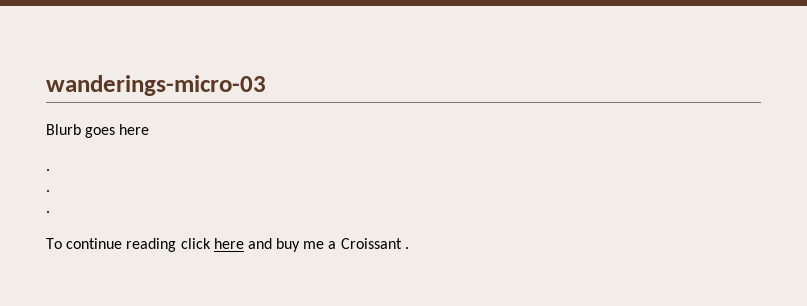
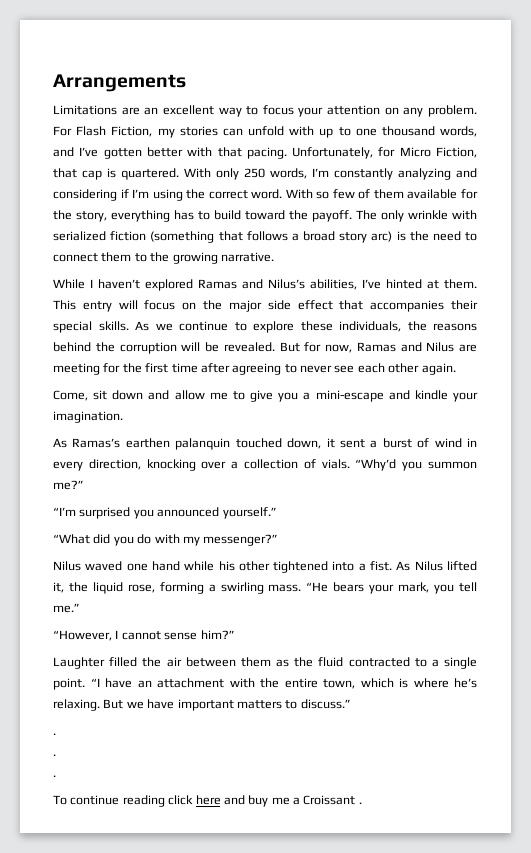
[46,75,266,96] [46,124,150,138] wanderings-micro-03 // Blurb goes here -> [53,74,186,92] [53,105,477,117] [53,126,478,138] [53,147,478,159] [53,168,477,180] [53,189,479,201] [53,210,477,222] [53,231,478,243] [53,252,274,264] [53,279,477,291] [53,300,478,312] [53,321,477,333] [53,342,477,354] [53,363,456,375] [53,390,478,402] [53,411,123,423] [53,438,478,450] [53,459,478,471] [53,480,84,490] [53,507,277,519] [53,534,279,546] [53,561,478,573] [53,582,477,594] [53,603,80,613] [53,630,235,641] [53,657,478,669] [53,678,477,690] [53,699,351,711] Arrangements // Limitations are an excellent way to focus your attention on any problem. For Flash Fiction, my stories can unfold with up to one thousand words, and I’ve gotten better with that pacing. Unfortunately, for Micro Fiction, that cap is quartered. With only 250 words, I’m constantly analyzing and considering if I’m using the correct word. With so few of them available for the story, everything has to build toward the payoff. The only wrinkle with serialized fiction (something that follows a broad story arc) is the need to connect them to the growing narrative. // While I haven’t explored Ramas and Nilus’s abilities, I’ve hinted at them. This entry will focus on the major side effect that accompanies their special skills. As we continue to explore these individuals, the reasons behind the corruption will be revealed. But for now, Ramas and Nilus are meeting for the first time after agreeing to never see each other again. // Come, sit down and allow me to give you a mini-escape and kindle your imagination. // As Ramas’s earthen palanquin touched down, it sent a burst of wind in every direction, knocking over a collection of vials. “Why’d you summon me?” // “I’m surprised you announced yourself.” // “What did you do with my messenger?” // Nilus waved one hand while his other tightened into a fist. As Nilus lifted it, the liquid rose, forming a swirling mass. “He bears your mark, you tell me.” // “However, I cannot sense him?” // Laughter filled the air between them as the fluid contracted to a single point. “I have an attachment with the entire town, which is where he’s relaxing. But we have important matters to discuss.”

